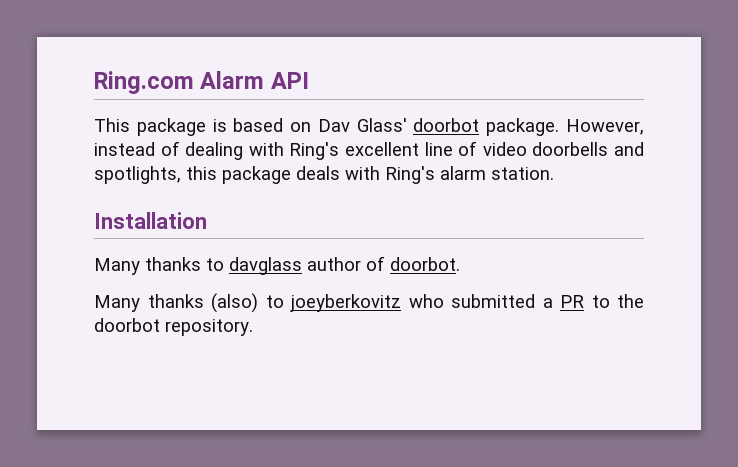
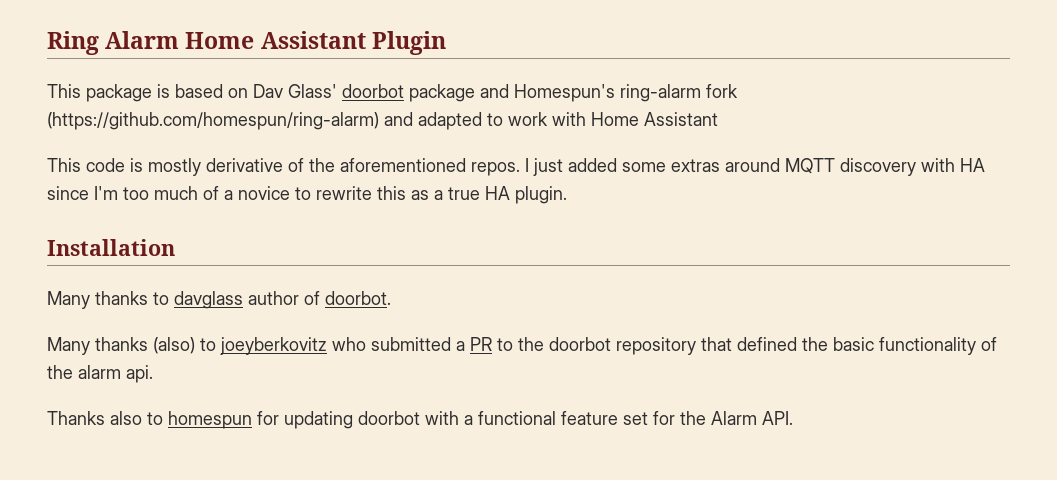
[94,71,309,94] Ring.com Alarm API -> [47,31,446,55] Ring Alarm Home Assistant Plugin
[486,118,644,136] [94,141,645,160] [94,166,554,184] package. However, instead of dealing with Ring's excellent line of video doorbells and spotlights, this package deals with Ring's alarm station. -> [409,84,738,102] [47,112,718,130] [47,158,985,176] [47,186,567,204] package and Homespun's ring-alarm fork (https://github.com/homespun/ring-alarm) and adapted to work with Home Assistant // This code is mostly derivative of the aforementioned repos. I just added some extras around MQTT discovery with HA since I'm too much of a novice to rewrite this as a true HA plugin.
[165,319,253,336] repository. -> [616,337,997,355] [47,365,153,383] [47,411,793,429] repository that defined the basic functionality of the alarm api. // Thanks also to homespun for updating doorbot with a functional feature set for the Alarm API.

